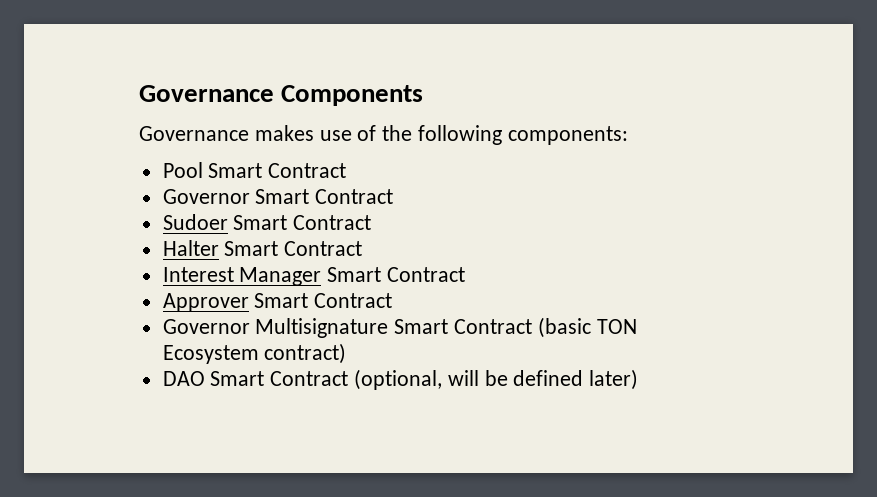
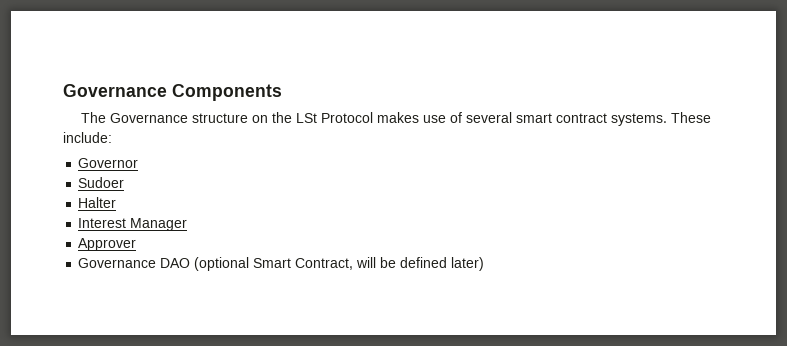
[139,125,628,145] [162,162,347,178] [162,189,394,204] Governance makes use of the following components: // Pool Smart Contract // Governor Smart Contract -> [81,112,712,126] [63,132,112,143] [78,158,139,168] The Governance structure on the LSt Protocol makes use of several smart contract systems. These include: // Governor
[233,215,372,230] Smart Contract -> (125, 182) none
[224,241,363,256] Smart Contract -> (117, 202) none
[327,267,466,282] Smart Contract -> (188, 224) none
[254,293,393,308] [162,317,637,338] [162,343,347,364] [162,369,443,390] Smart Contract // Governor Multisignature Smart Contract (basic TON Ecosystem contract) // DAO Smart Contract (optional, -> [78,257,354,271] // Governance DAO (optional Smart Contract,

